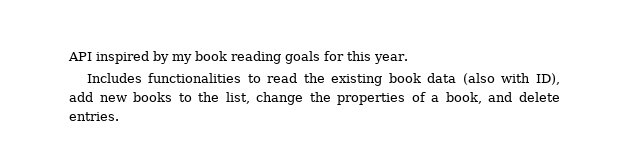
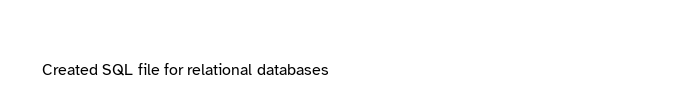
[68,51,408,64] [86,73,560,86] [69,92,561,105] [69,112,119,121] API inspired by my book reading goals for this year. // Includes functionalities to read the existing book data (also with ID), add new books to the list, change the properties of a book, and delete entries. -> [42,63,329,76] Created SQL file for relational databases

